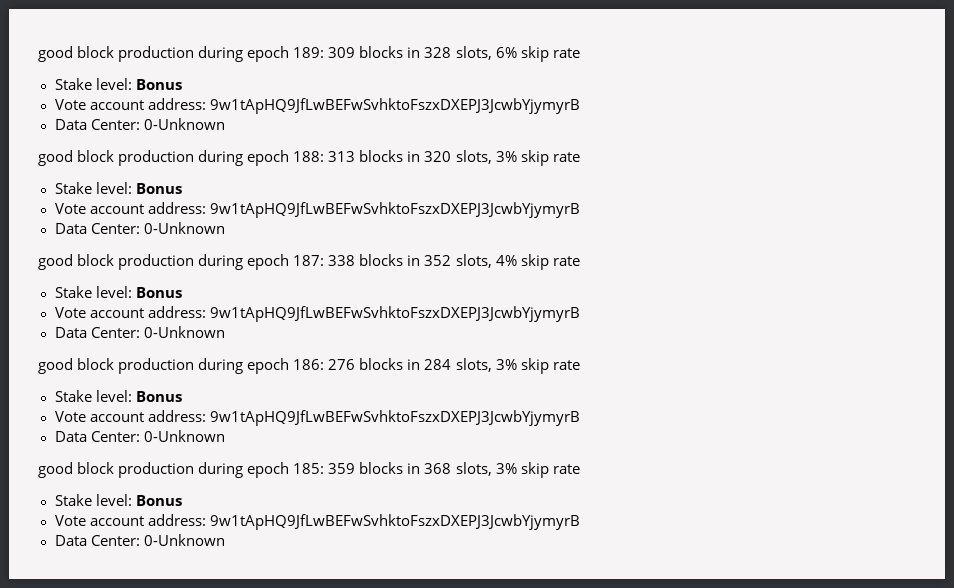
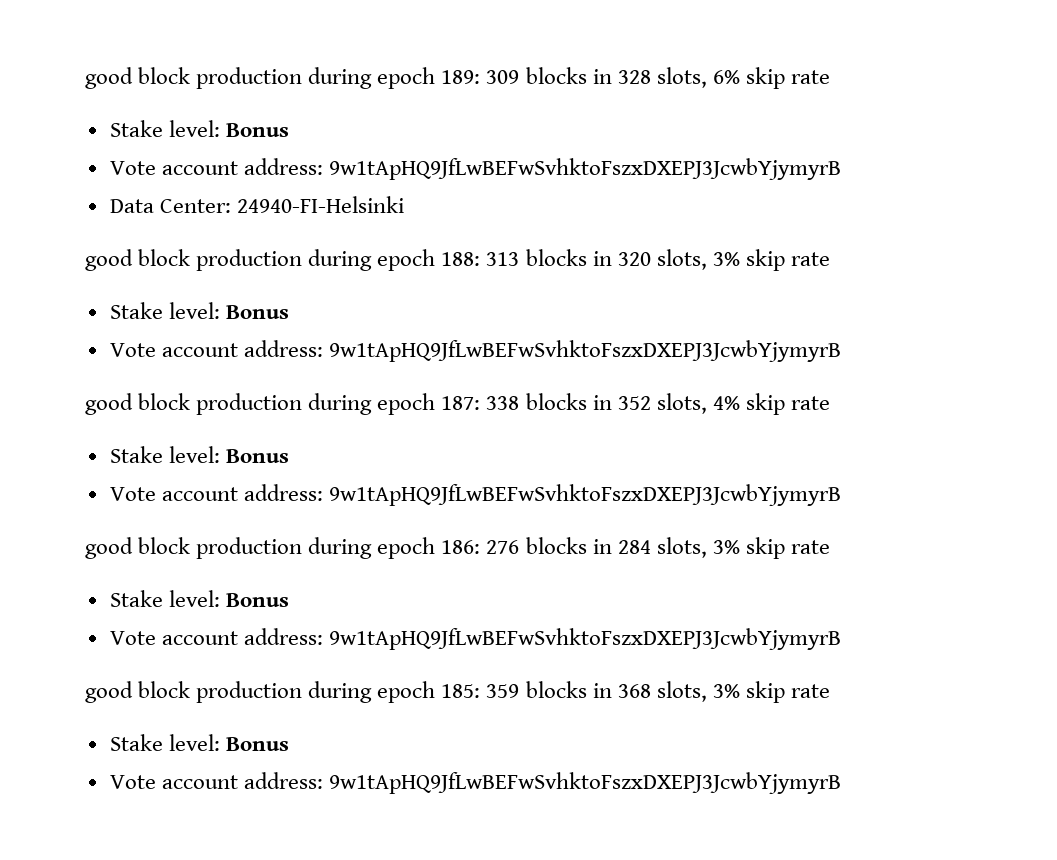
[143,118,225,130] 0-Unknown -> [236,196,404,213] 24940-FI-Helsinki
[54,222,225,234] // Data Center: 0-Unknown -> (841, 351) none
[54,326,225,338] // Data Center: 0-Unknown -> (841, 495) none
[54,430,225,442] // Data Center: 0-Unknown -> (841, 639) none
[54,534,225,546] // Data Center: 0-Unknown -> (841, 783) none

